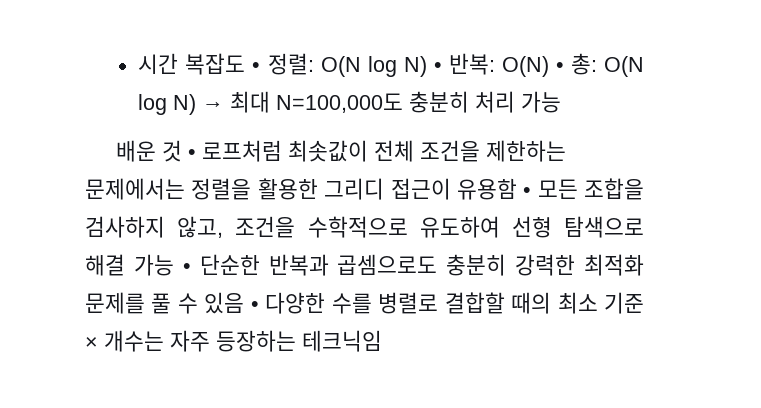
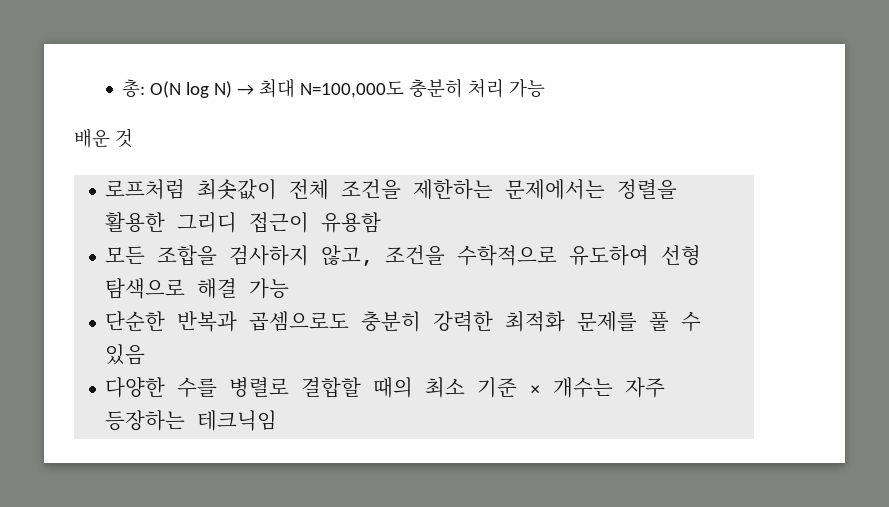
[138,53,564,77] 시간 복잡도 • 정렬: O(N log N) • 반복: O(N) • -> (122, 88) none
[187,149,196,159] • -> (133, 138) //
[523,187,532,197] • -> (382, 222) //
[182,263,191,273] • -> (290, 288) //
[250,301,259,311] • -> (146, 354) //

